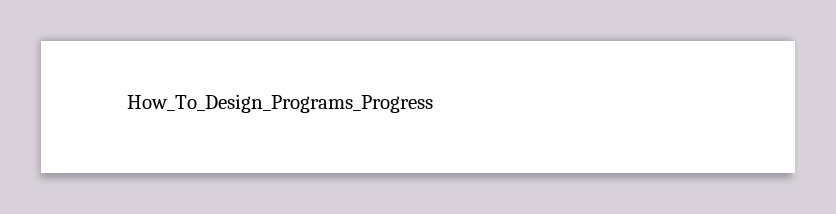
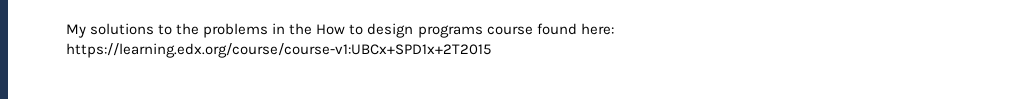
[127,94,433,113] How_To_Design_Programs_Progress -> [66,23,614,38] [66,43,491,58] My solutions to the problems in the How to design programs course found here: https://learning.edx.org/course/course-v1:UBCx+SPD1x+2T2015

